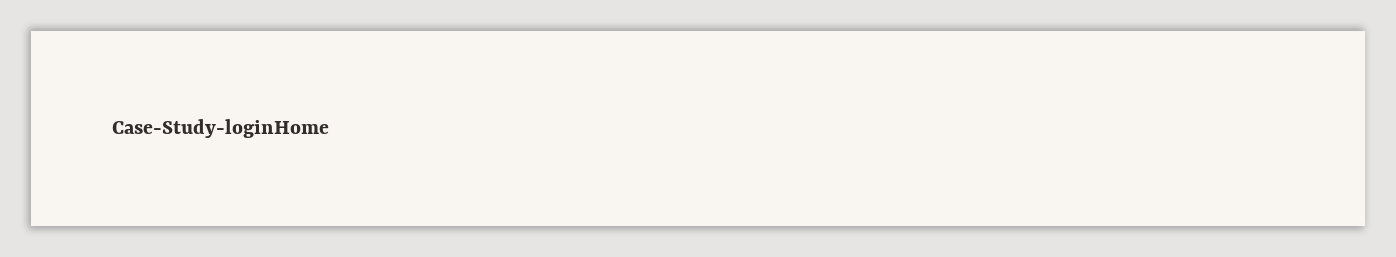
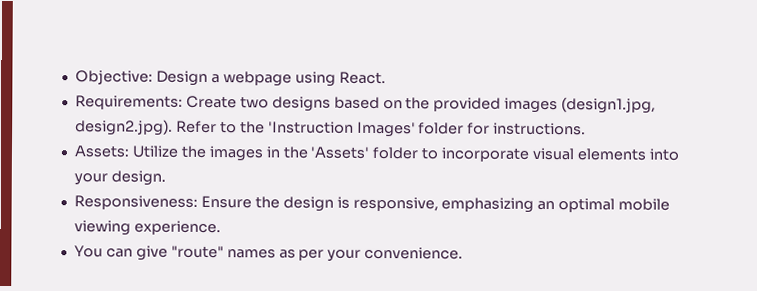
[112,119,329,138] Case-Study-loginHome -> [74,70,386,87] [74,95,657,114] [74,119,587,138] [73,145,679,162] [73,170,166,186] [73,195,671,213] [73,220,221,236] [73,245,464,262] Objective: Design a webpage using React. // Requirements: Create two designs based on the provided images (design1.jpg, design2.jpg). Refer to the 'Instruction Images' folder for instructions. // Assets: Utilize the images in the 'Assets' folder to incorporate visual elements into your design. // Responsiveness: Ensure the design is responsive, emphasizing an optimal mobile viewing experience. // You can give "route" names as per your convenience.

